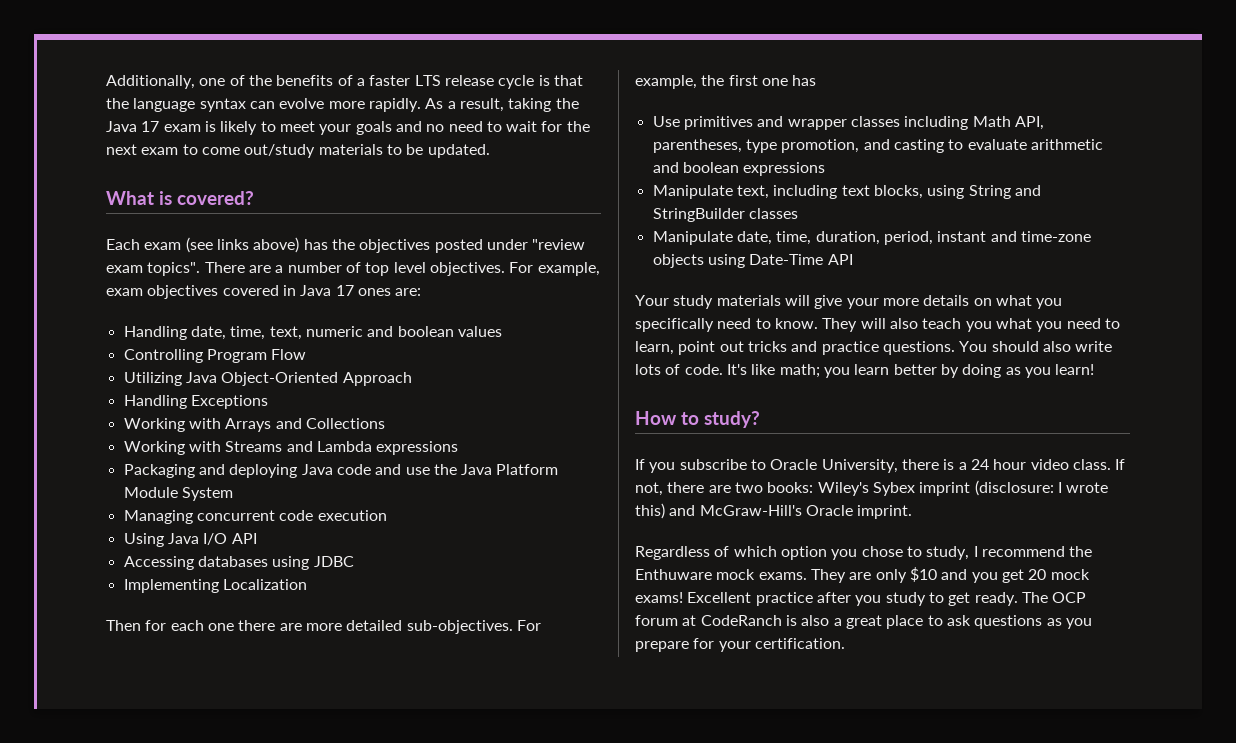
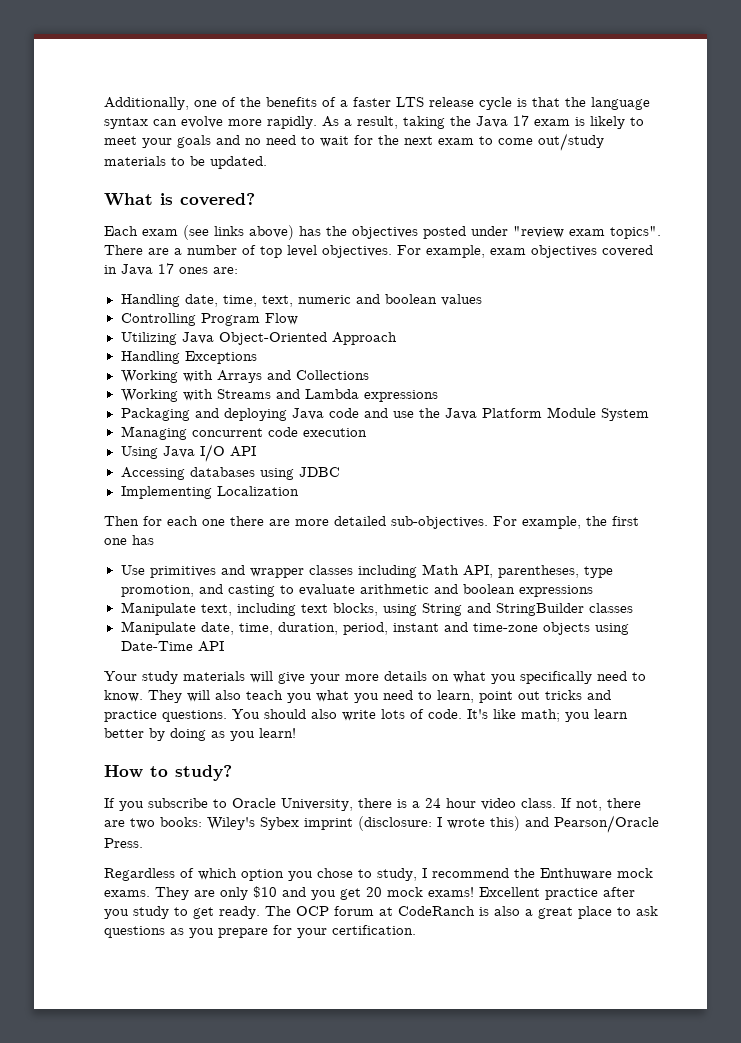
[699,505,913,519] McGraw-Hill's Oracle imprint. -> [554,815,659,833] [104,838,143,848] Pearson/Oracle Press.

